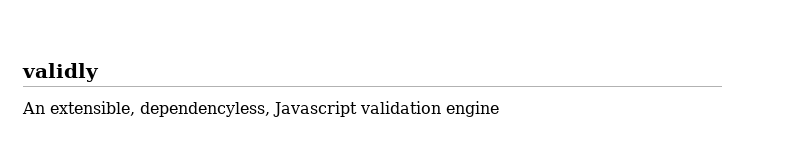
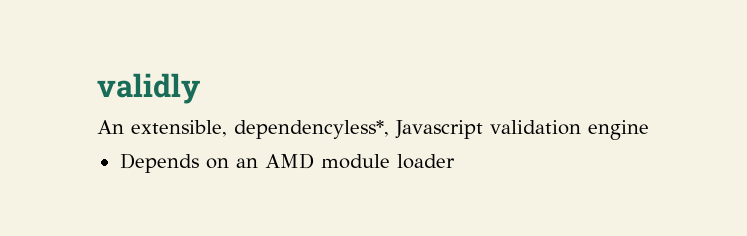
[140,102,270,117] dependencyless, -> [234,120,389,139] dependencyless*,
(499, 109) none -> [119,153,455,173] // Depends on an AMD module loader

